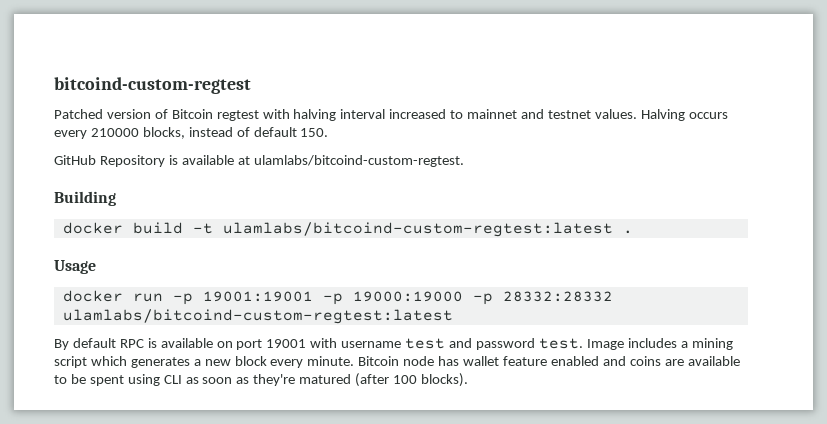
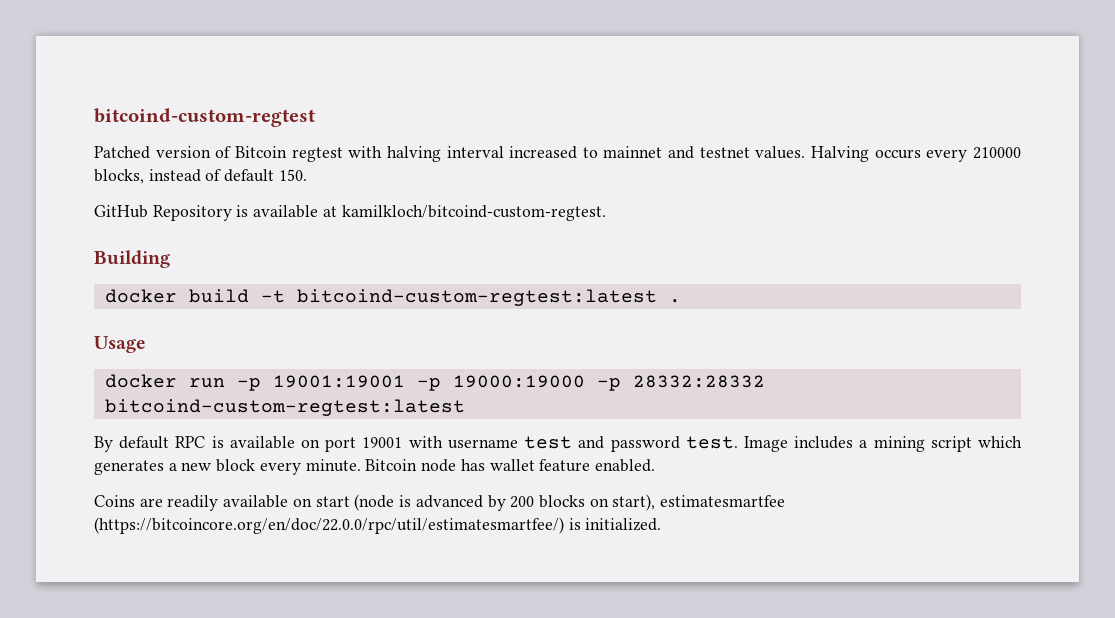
[253,155,464,167] ulamlabs/bitcoind-custom-regtest. -> [341,205,606,221] kamilkloch/bitcoind-custom-regtest.
[222,222,613,237] ulamlabs/bitcoind-custom-regtest:latest -> [296,289,657,306] bitcoind-custom-regtest:latest
[62,309,453,324] ulamlabs/bitcoind-custom-regtest:latest -> [104,399,465,416] bitcoind-custom-regtest:latest
[550,356,740,366] [54,373,468,387] enabled and coins are available to be spent using CLI as soon as they're matured (after 100 blocks). -> [594,459,655,472] [94,494,786,511] [94,517,662,534] enabled. // Coins are readily available on start (node is advanced by 200 blocks on start), estimatesmartfee (https://bitcoincore.org/en/doc/22.0.0/rpc/util/estimatesmartfee/) is initialized.

